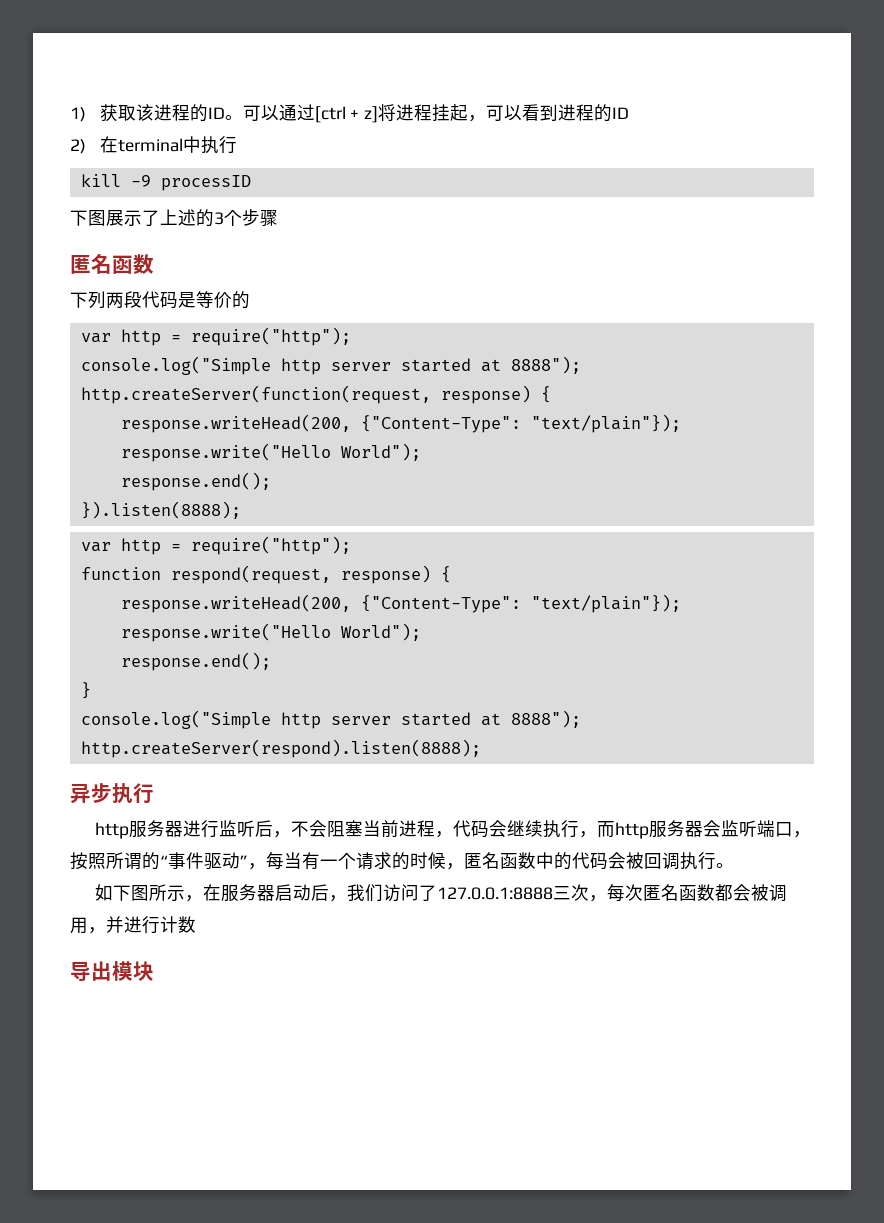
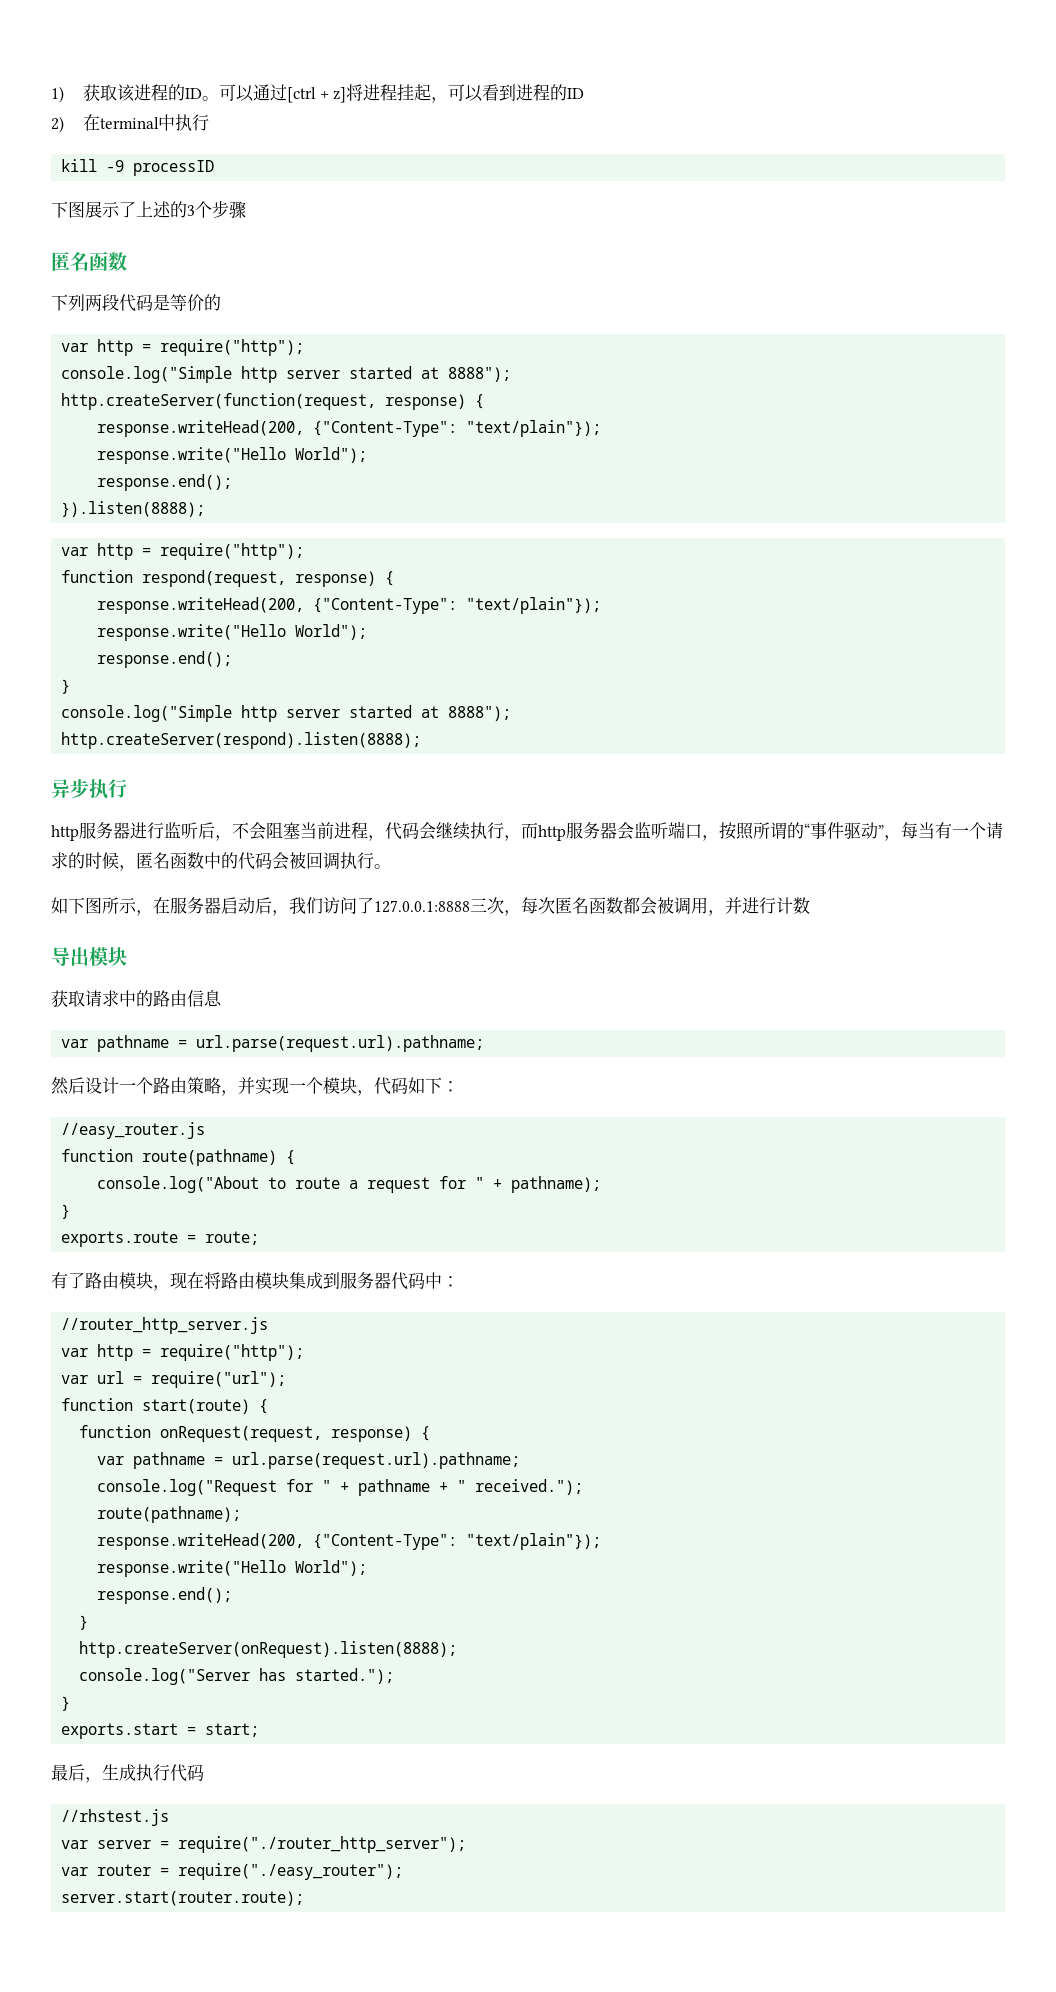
(154, 971) none -> [51,990,222,1007] [61,1035,485,1052] [51,1077,459,1096] [61,1122,206,1139] [61,1149,296,1166] [97,1176,602,1193] [61,1204,71,1219] [61,1231,260,1247] [51,1272,459,1291] [61,1317,269,1334] [61,1344,305,1361] [61,1371,287,1388] [61,1398,269,1414] [79,1425,431,1442] [97,1452,521,1469] [97,1479,584,1496] [97,1506,242,1523] [97,1533,602,1550] [97,1560,368,1577] [97,1587,233,1604] [79,1615,89,1630] [79,1641,458,1658] [79,1668,395,1685] [61,1696,71,1711] [61,1723,260,1739] [51,1764,204,1783] [61,1809,170,1826] [61,1836,467,1853] [61,1863,404,1880] [61,1891,305,1906] // 获取请求中的路由信息 // var pathname = url.parse(request.url).pathname; // 然后设计一个路由策略，并实现一个模块，代码如下： // //easy_router.js // function route(pathname) { // console.log("About to route a request for " + pathname); // } // exports.route = route; // 有了路由模块，现在将路由模块集成到服务器代码中： // //router_http_server.js // var http = require("http"); // var url = require("url"); // function start(route) { // function onRequest(request, response) { // var pathname = url.parse(request.url).pathname; // console.log("Request for " + pathname + " received."); // route(pathname); // response.writeHead(200, {"Content-Type": "text/plain"}); // response.write("Hello World"); // response.end(); // } // http.createServer(onRequest).listen(8888); // console.log("Server has started."); // } // exports.start = start; // 最后，生成执行代码 // //rhstest.js // var server = require("./router_http_server"); // var router = require("./easy_router"); // server.start(router.route);

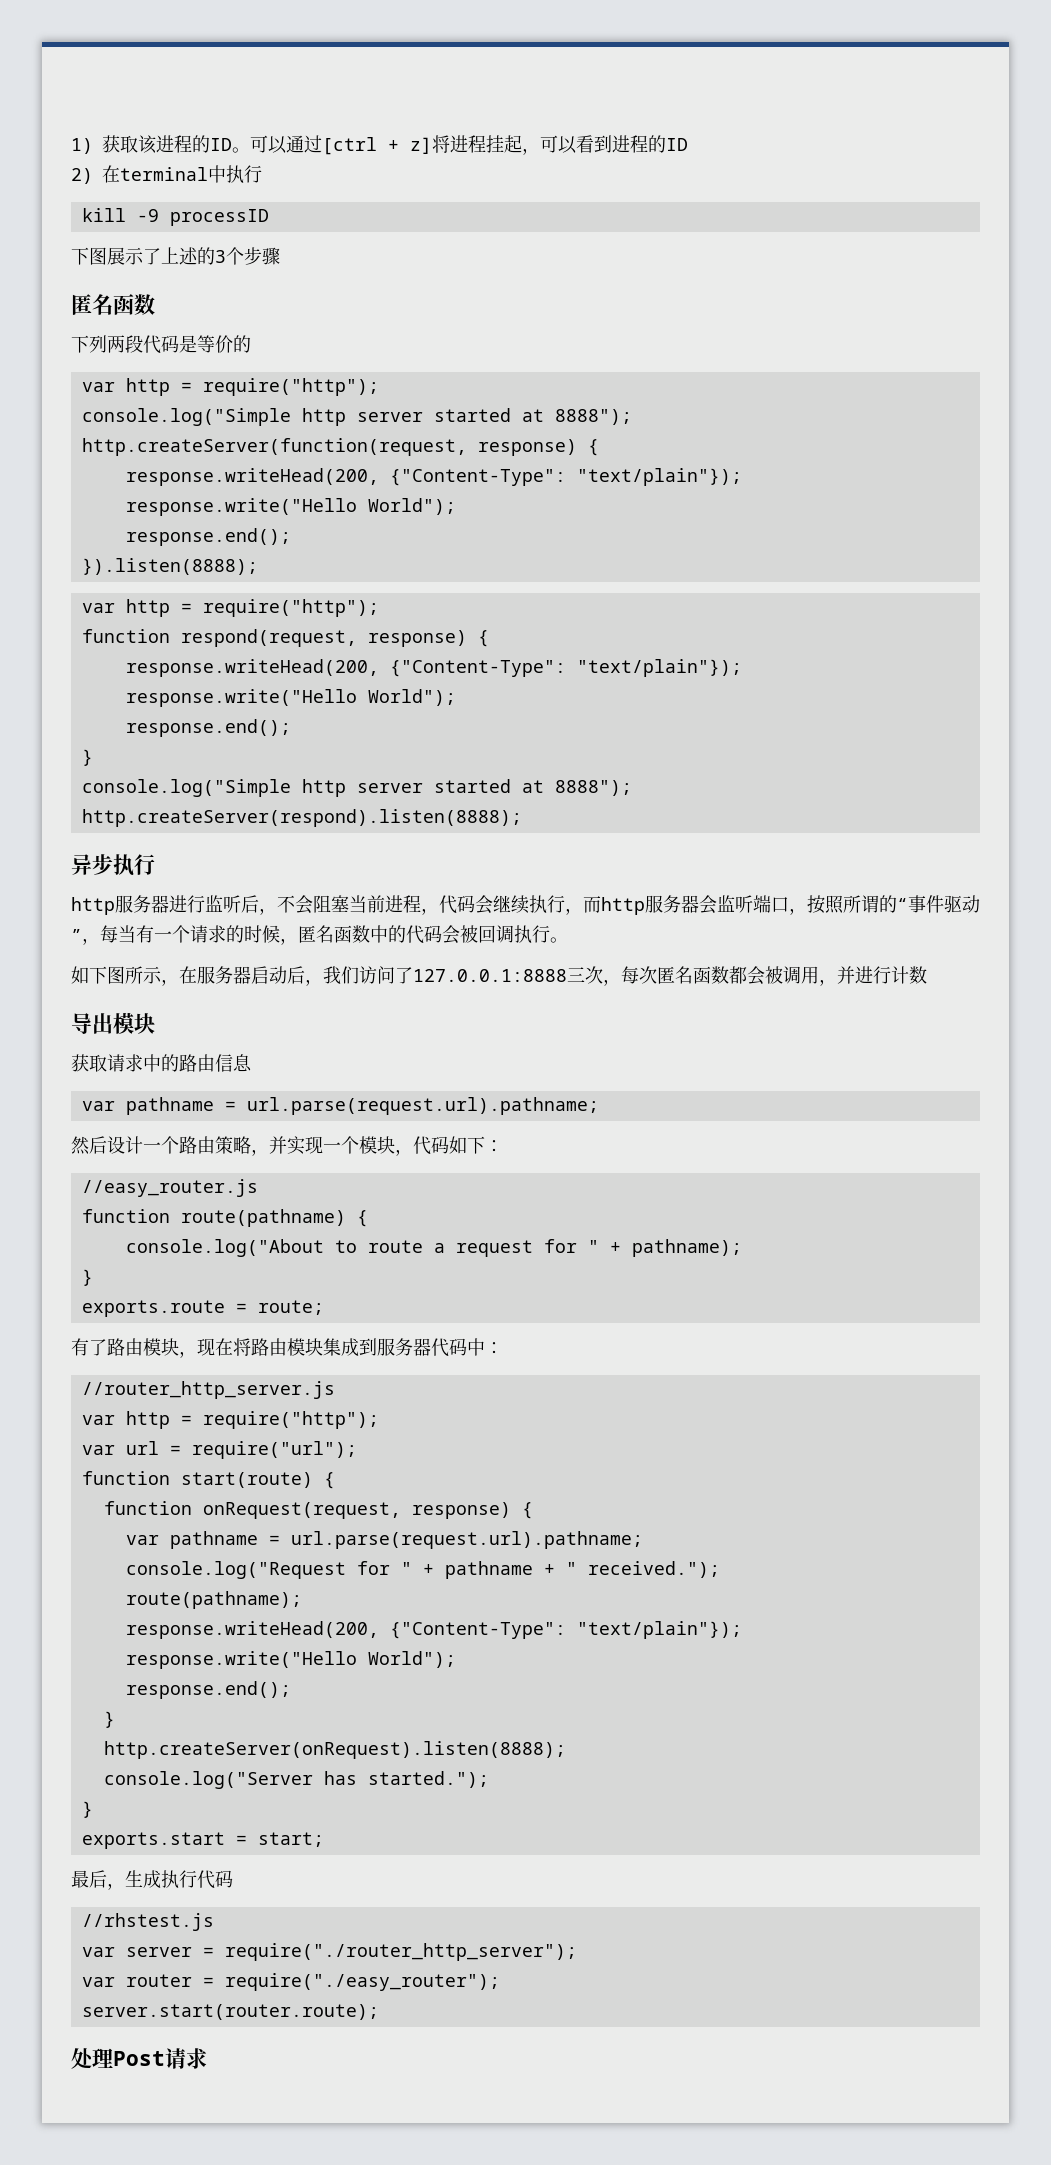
(305, 1898) none -> [71,2048,207,2069] // 处理Post请求

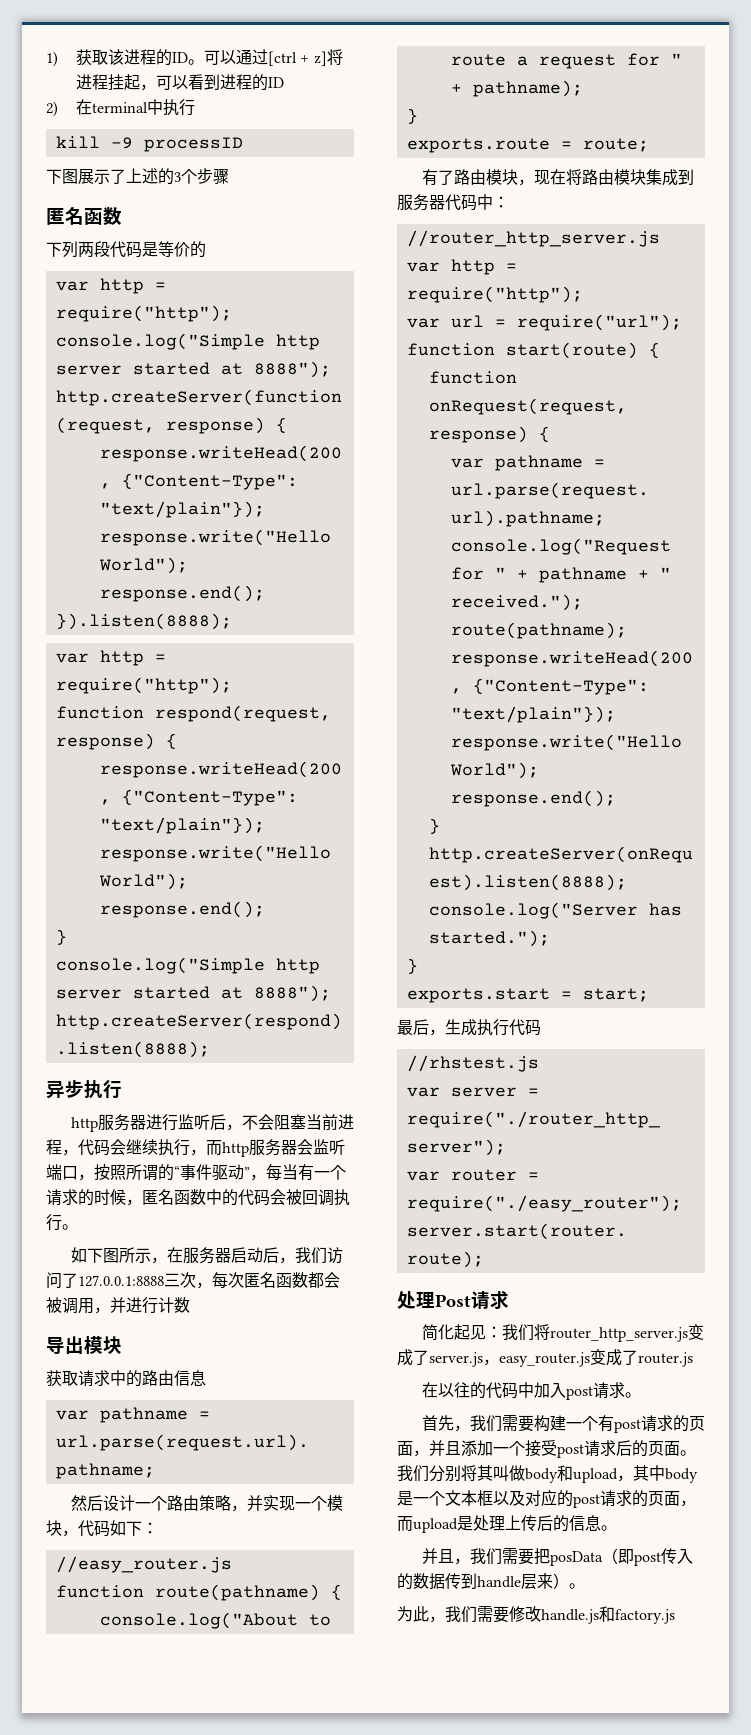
(207, 2058) none -> [421,1324,704,1342] [397,1349,693,1367] [421,1382,641,1400] [421,1415,705,1433] [397,1440,696,1458] [397,1465,698,1483] [397,1489,696,1508] [397,1515,617,1533] [421,1548,693,1566] [397,1573,585,1590] [397,1606,675,1624] // 简化起见：我们将router_http_server.js变成了server.js，easy_router.js变成了router.js // 在以往的代码中加入post请求。 // 首先，我们需要构建一个有post请求的页面，并且添加一个接受post请求后的页面。我们分别将其叫做body和upload，其中body是一个文本框以及对应的post请求的页面，而upload是处理上传后的信息。 // 并且，我们需要把posData（即post传入的数据传到handle层来）。 // 为此，我们需要修改handle.js和factory.js

